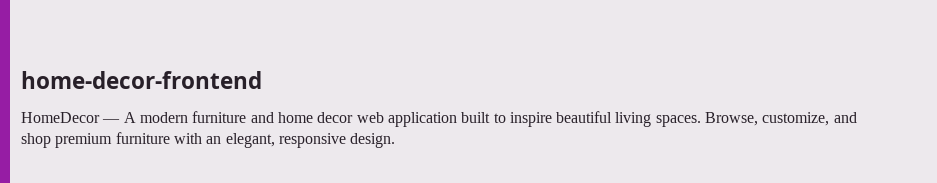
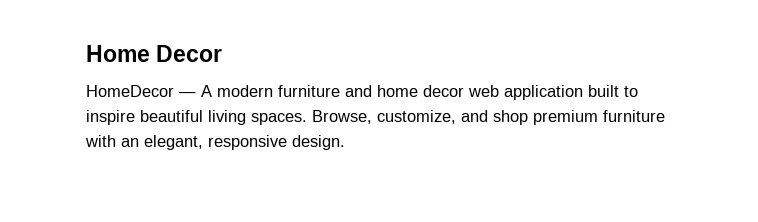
[21,71,262,89] home-decor-frontend -> [86,45,223,62] Home Decor

